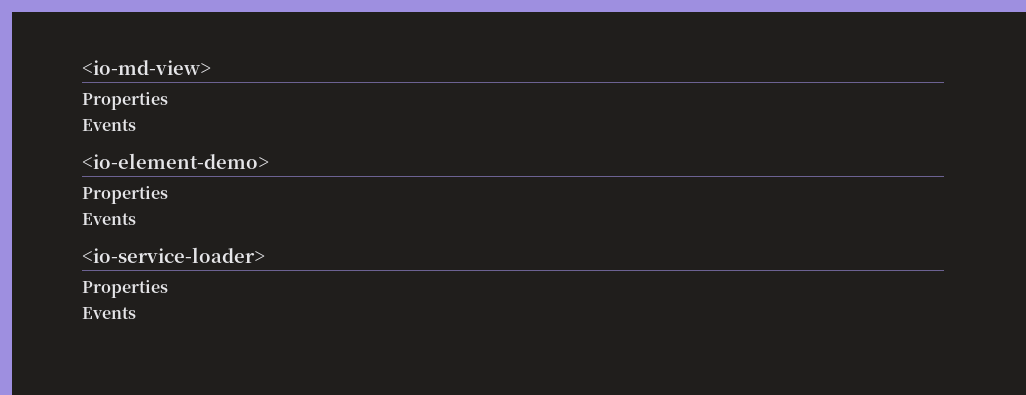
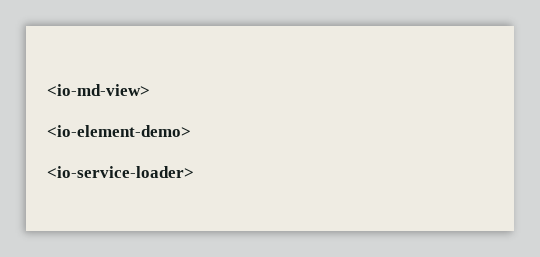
[82,92,168,110] [82,119,136,131] // Properties // Events -> (150, 90) none
[82,186,168,204] [82,213,136,225] // Properties // Events -> (191, 131) none
[82,280,168,298] [82,307,136,319] // Properties // Events -> (194, 172) none

